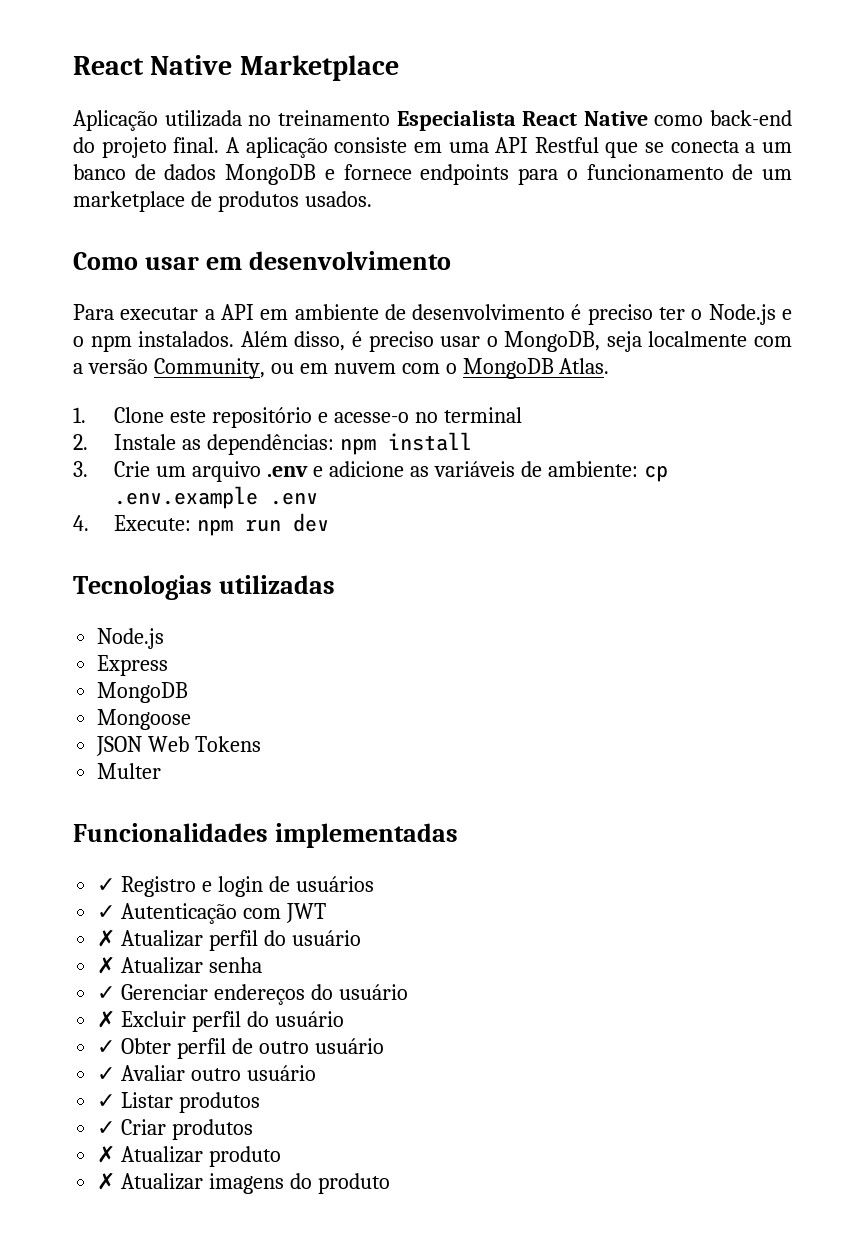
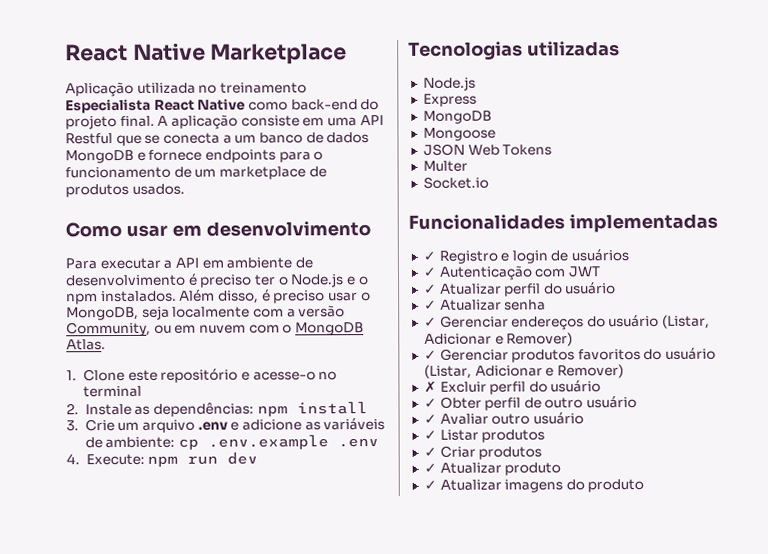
(162, 771) none -> [422,176,489,189] // Socket.io
[97,929,116,947] ✗ -> [423,284,437,294] ✓
[97,956,116,974] ✗ -> [423,300,437,310] ✓
(408, 992) none -> [662,314,711,329] [423,332,574,347] [423,347,717,363] [423,364,624,379] (Listar, Adicionar e Remover) // ✓ Gerenciar produtos favoritos do usuário (Listar, Adicionar e Remover)
[97,1145,116,1163] ✗ -> [423,463,437,473] ✓
[97,1172,116,1190] ✗ -> [423,480,437,490] ✓

